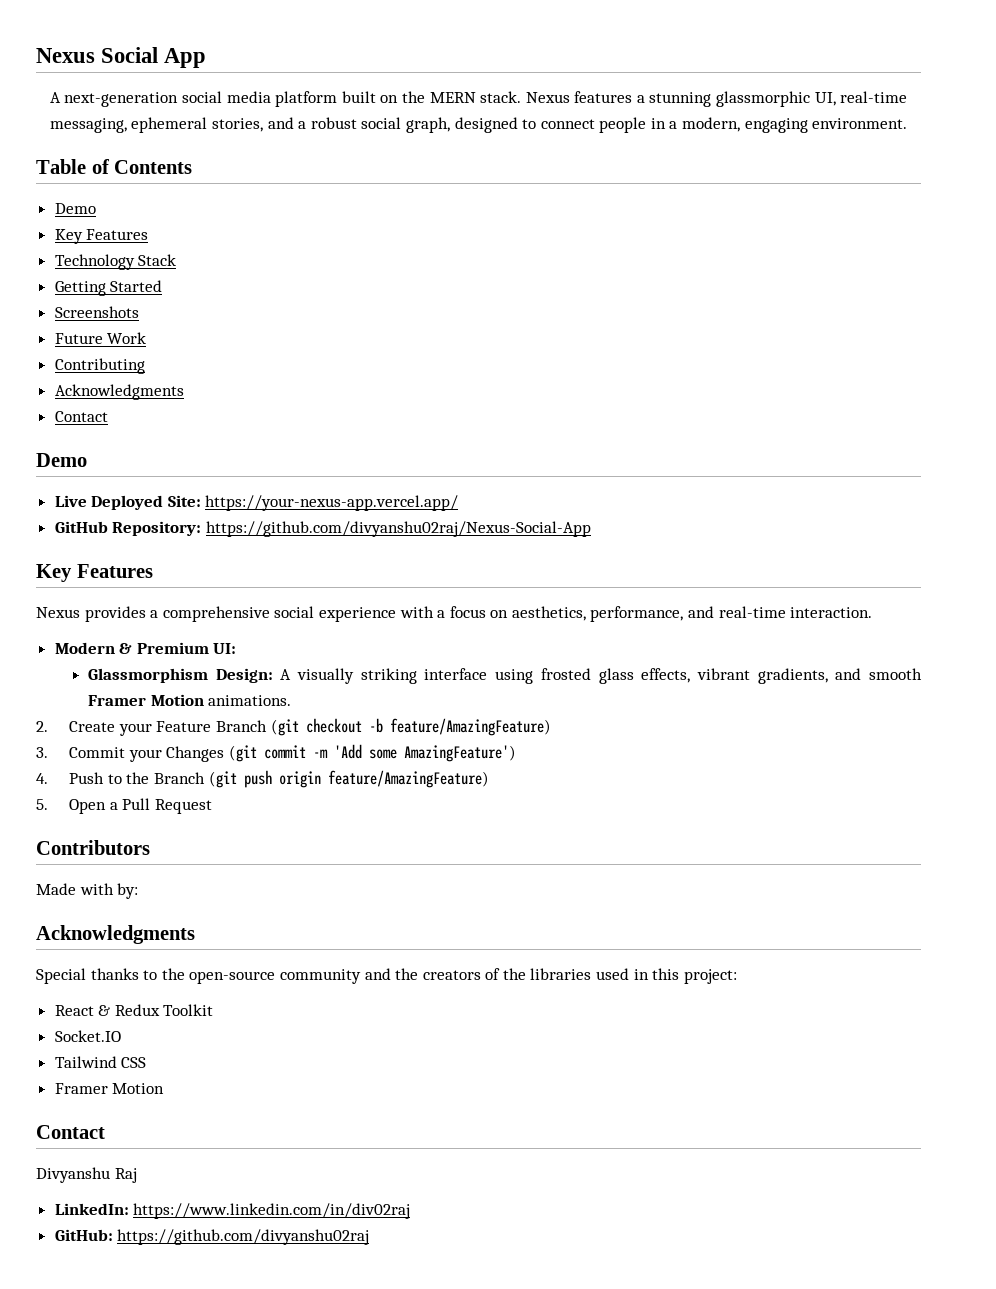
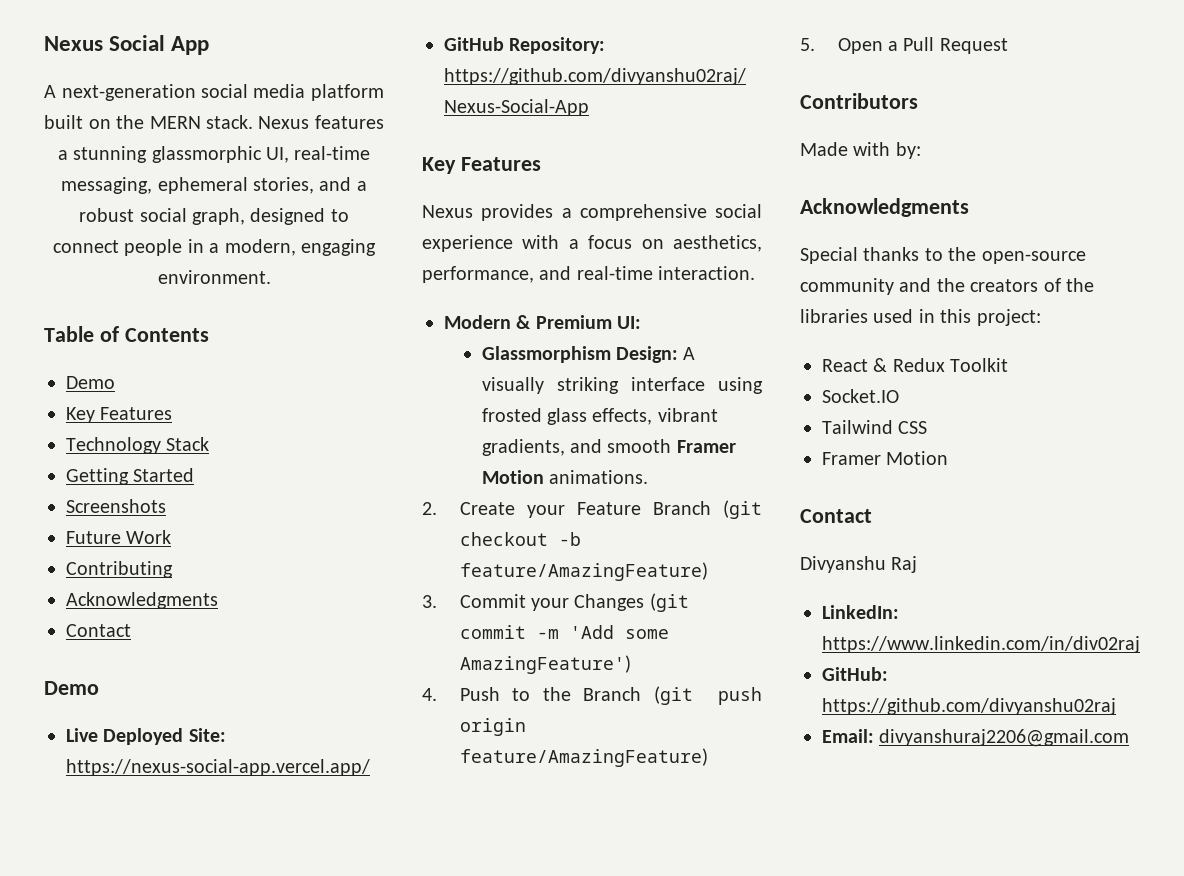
[205,495,459,511] https://your-nexus-app.vercel.app/ -> [66,759,370,776] https://nexus-social-app.vercel.app/
(370, 1237) none -> [822,729,1130,747] // Email: divyanshuraj2206@gmail.com

